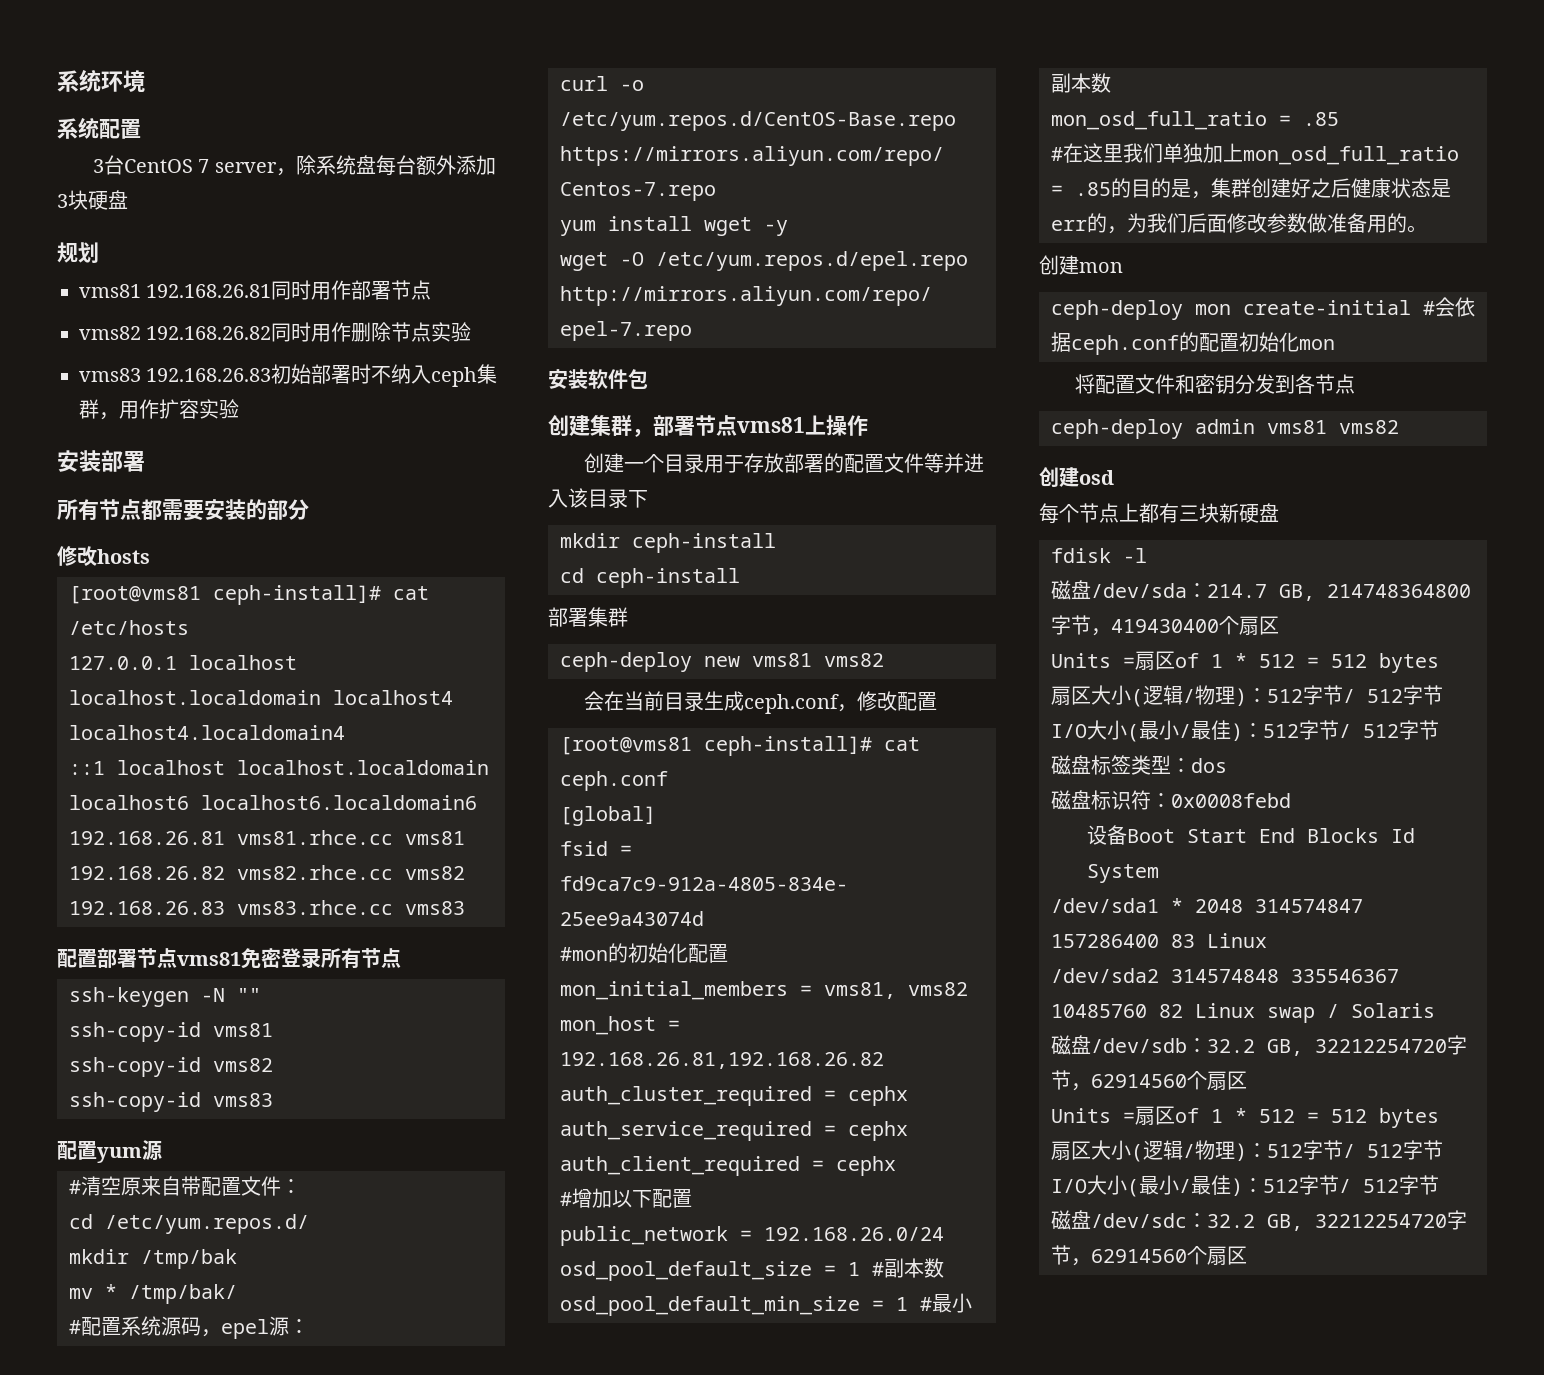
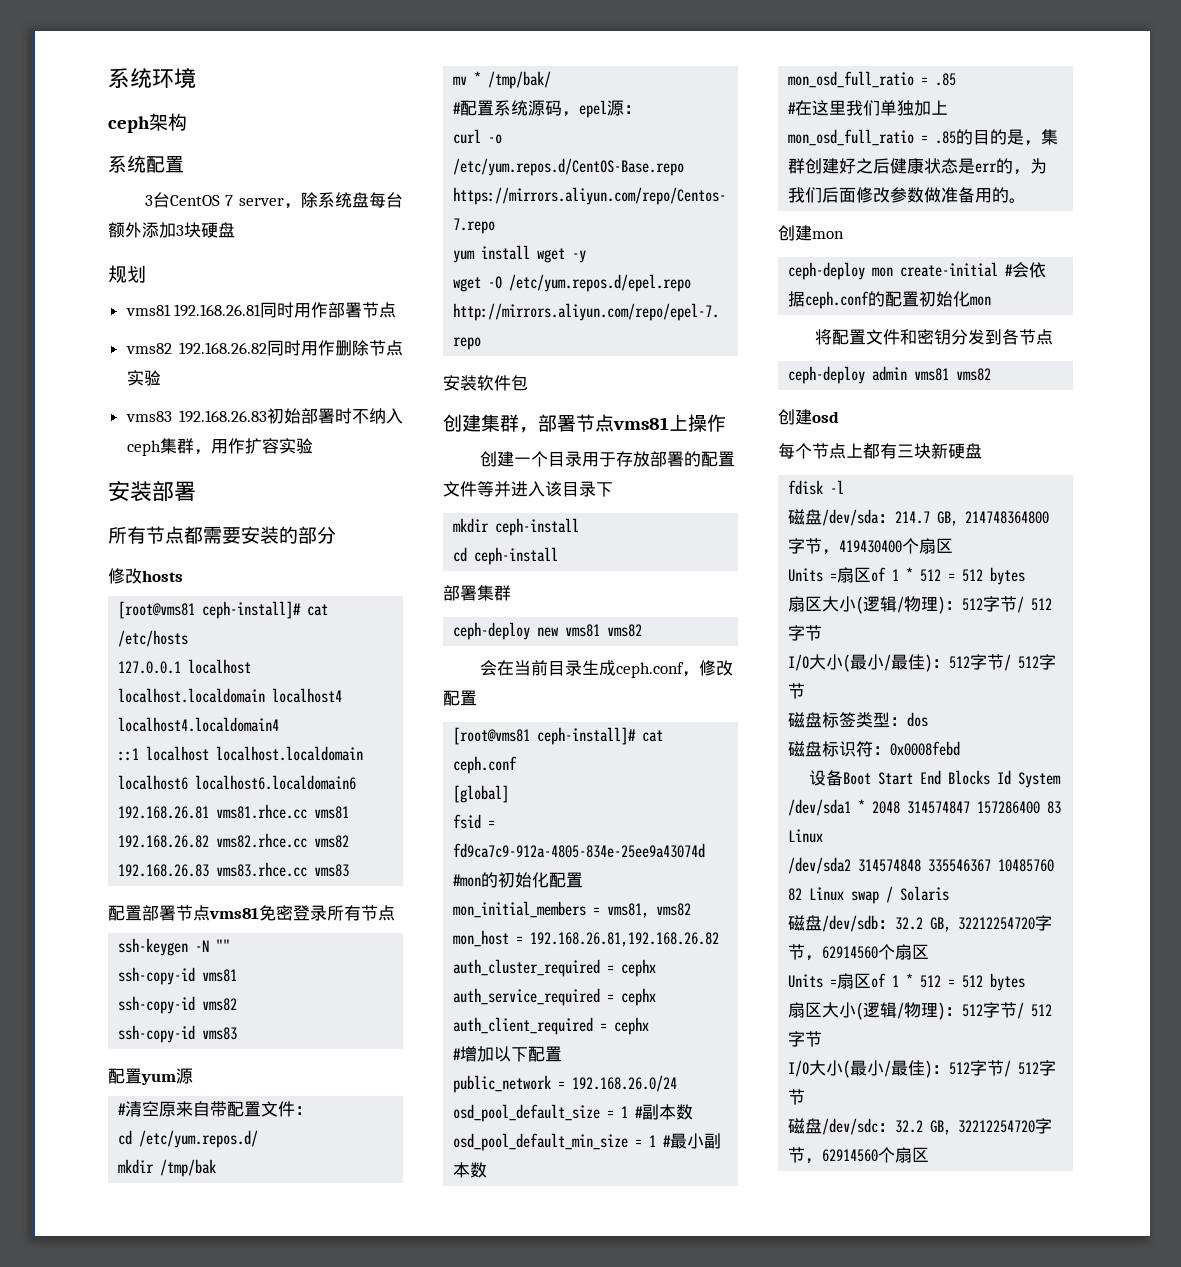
(145, 81) none -> [108,113,187,133] // ceph架构

